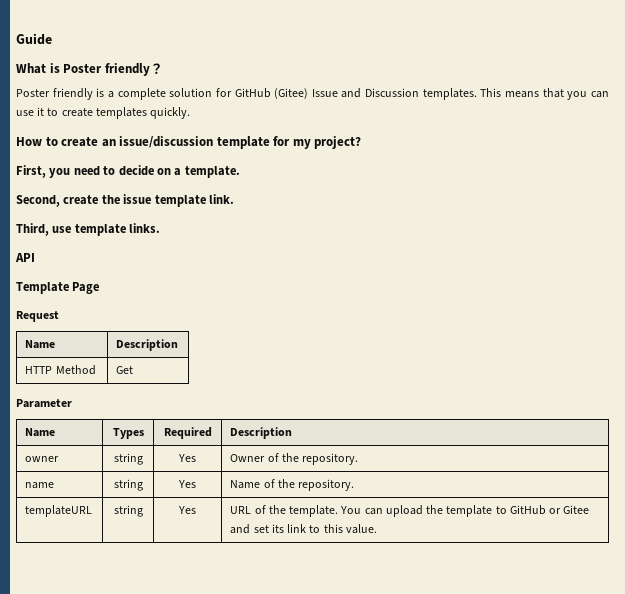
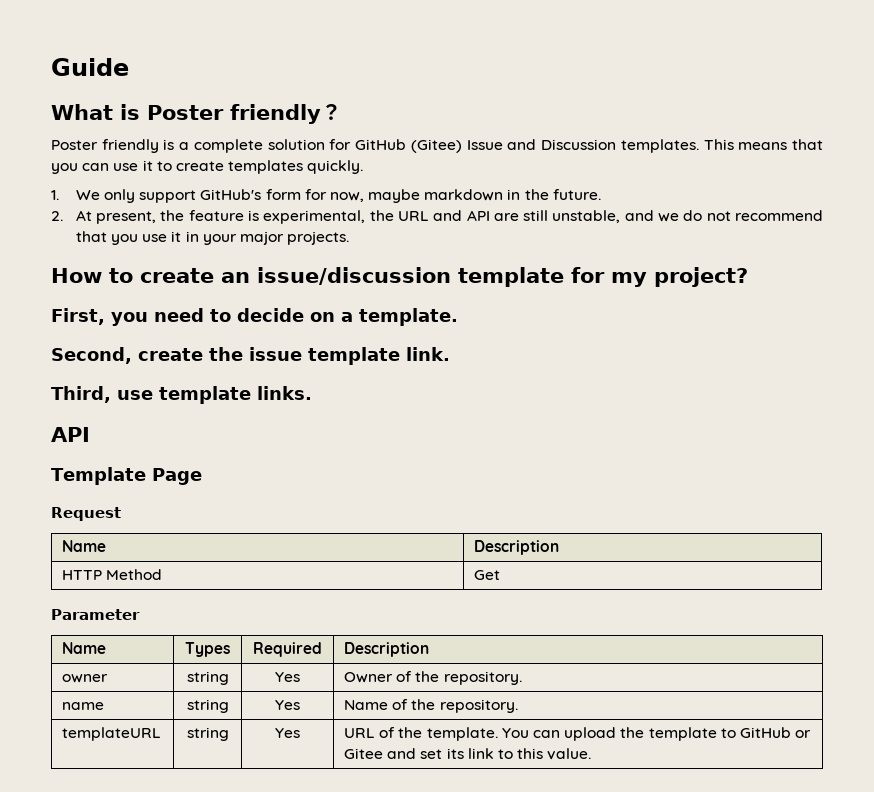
(191, 113) none -> [51,189,601,203] [51,210,823,224] [75,231,350,245] // 1. We only support GitHub's form for now, maybe markdown in the future. // 2. At present, the feature is experimental, the URL and API are still unstable, and we do not recommend that you use it in your major projects.

